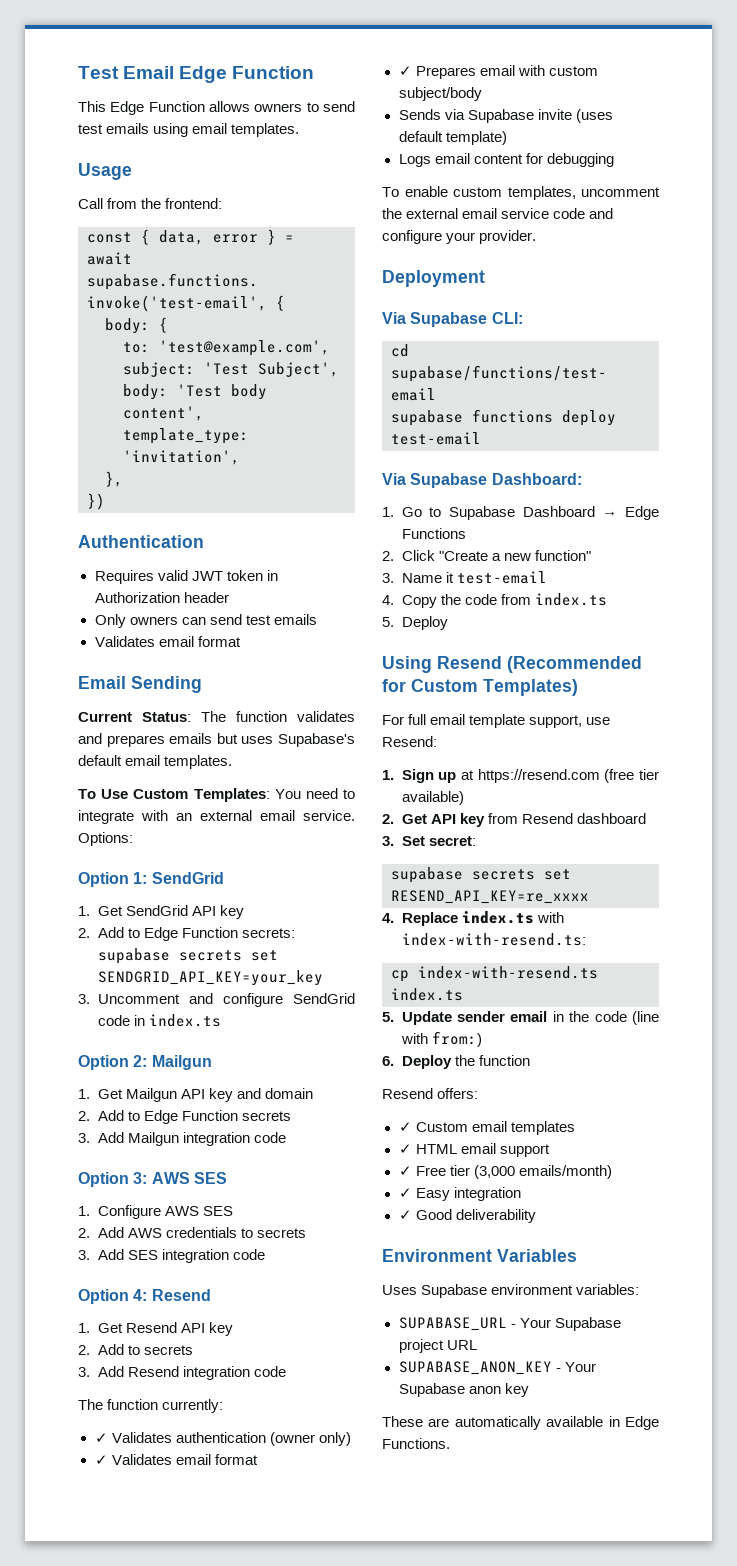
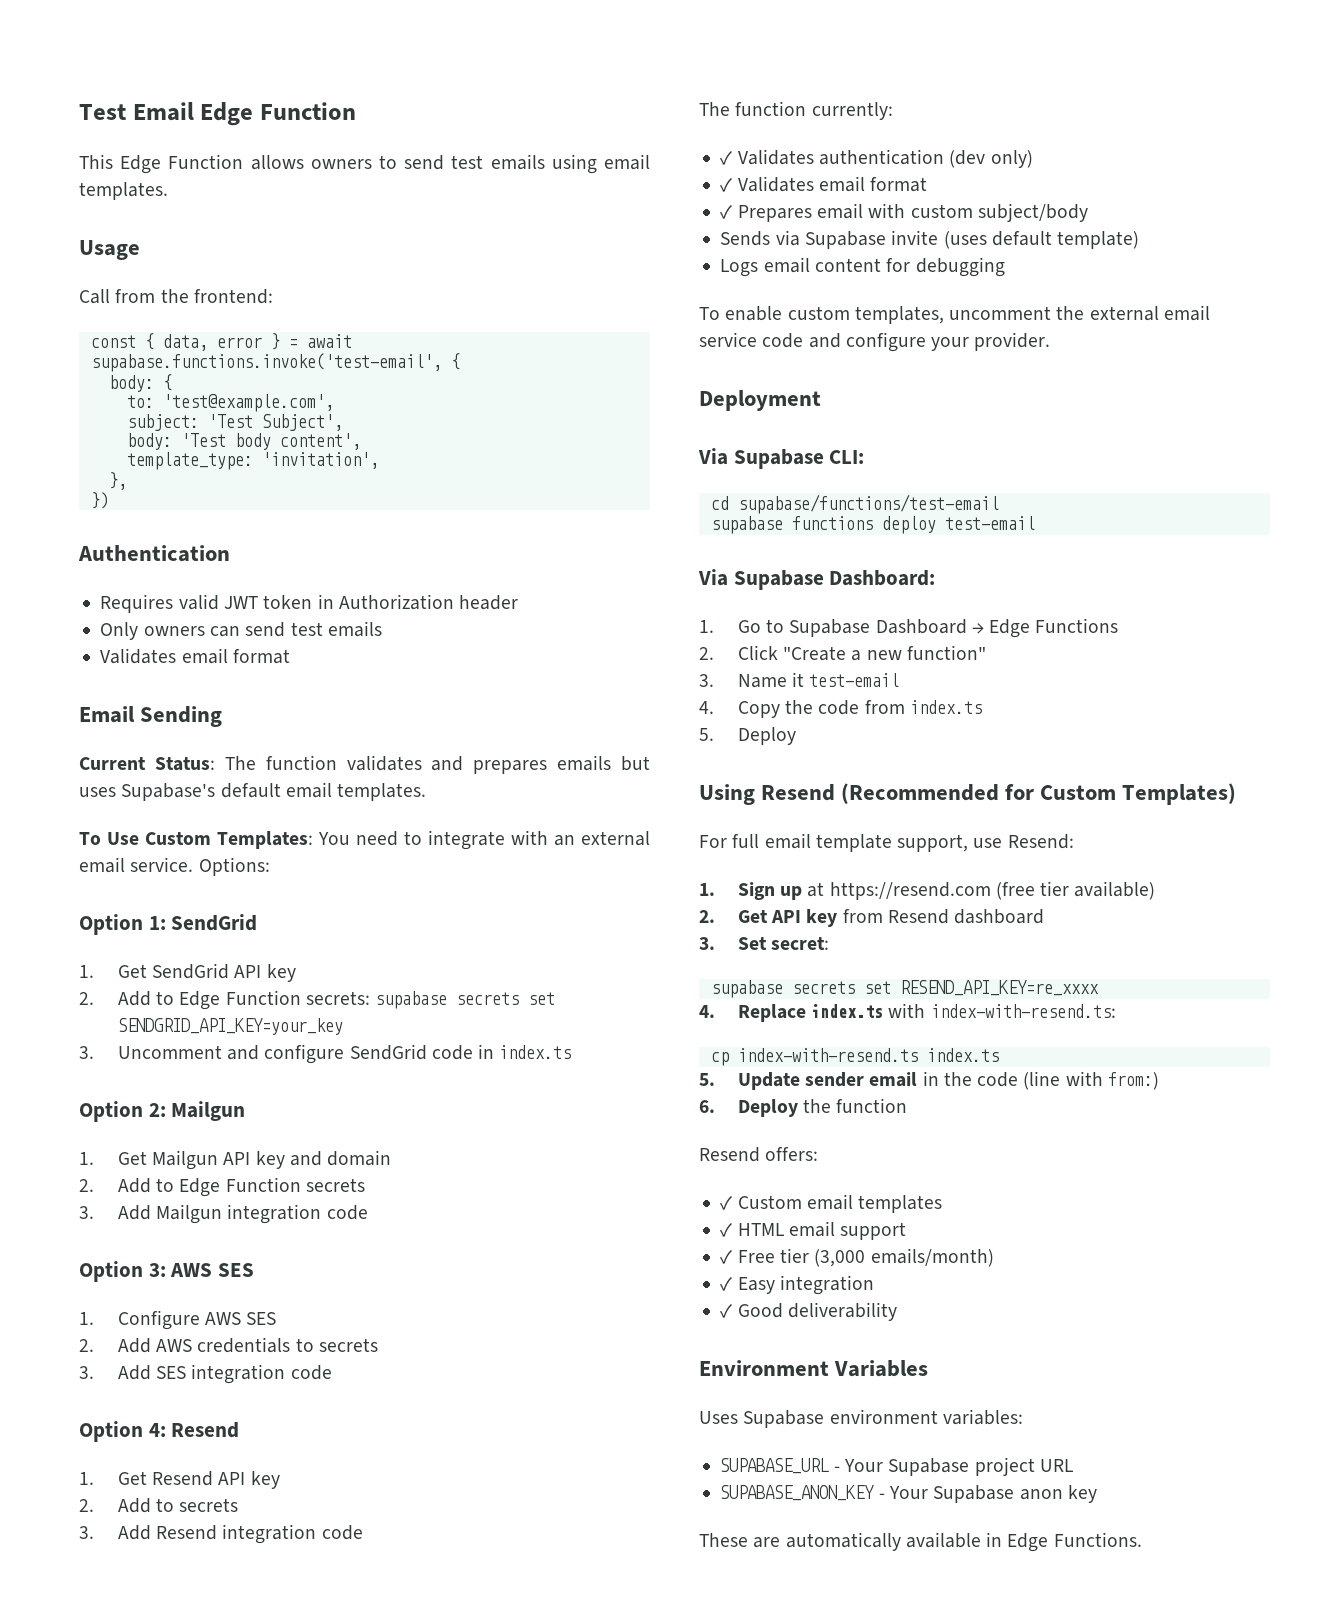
[269,1432,315,1446] (owner -> [949,150,986,168] (dev

